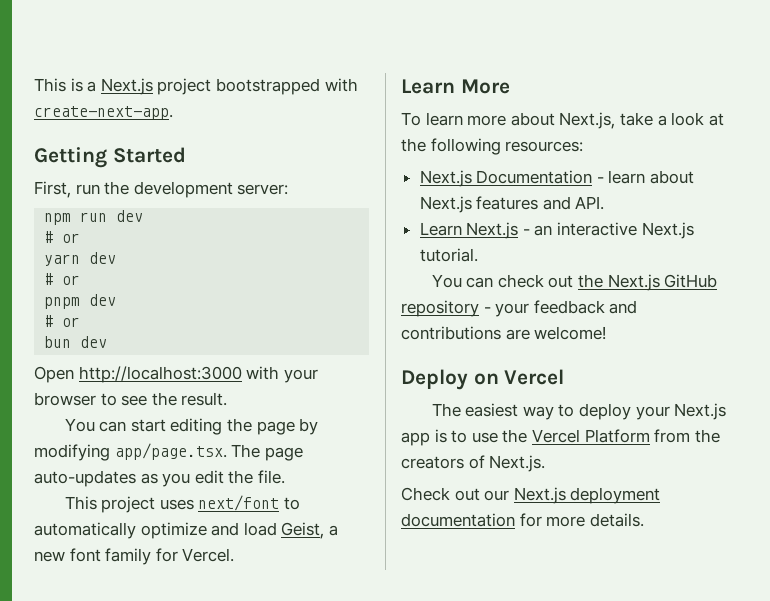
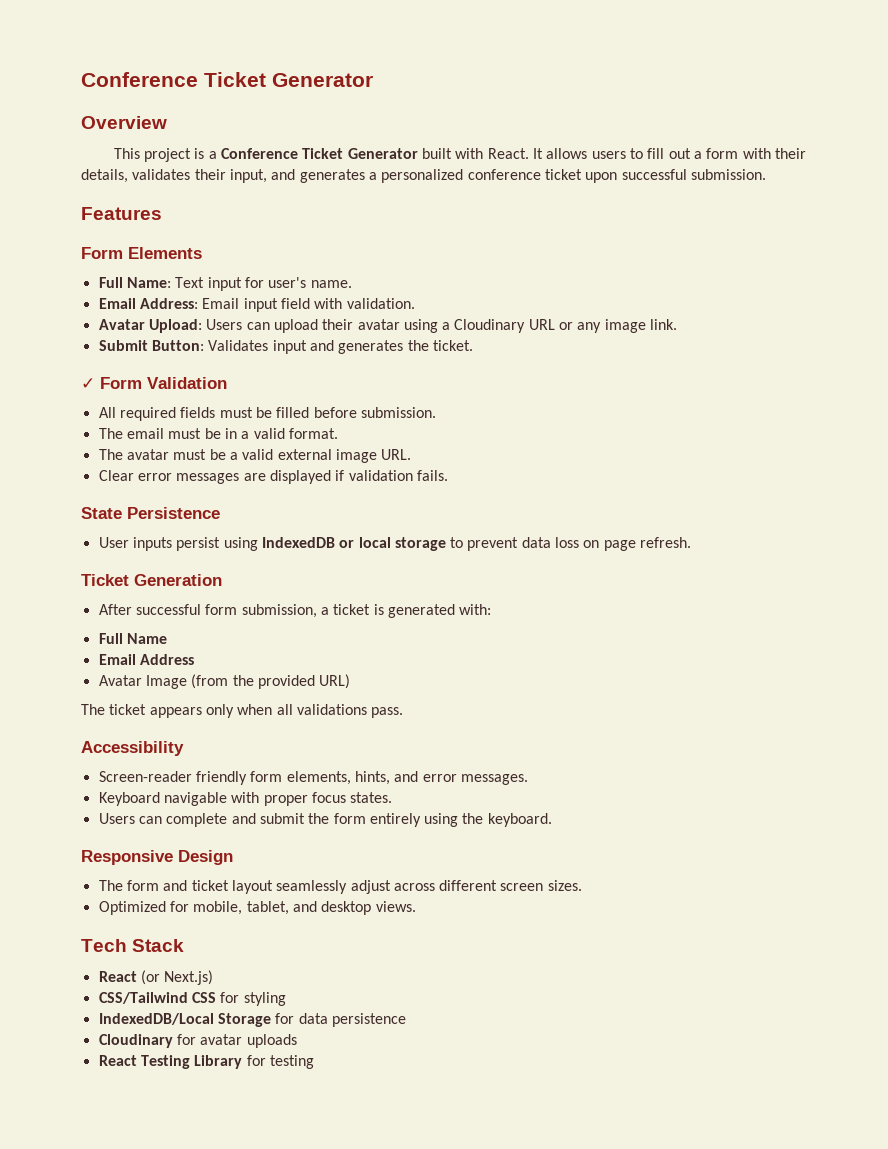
[34,78,358,95] [34,106,173,120] [34,147,186,168] [34,181,289,198] [44,210,144,225] [44,231,81,243] [44,252,117,266] [44,273,81,285] [44,294,117,309] [44,315,81,327] [44,336,108,348] [34,366,318,383] [34,392,228,406] [64,418,319,435] [34,443,303,461] [34,470,285,487] [64,495,301,513] [34,522,338,539] [34,548,235,565] [401,79,510,94] [401,112,724,129] [401,138,584,155] [419,170,695,187] [419,196,605,213] [419,222,694,239] [419,248,478,262] [431,274,718,291] [401,300,638,317] [401,326,607,340] [401,369,565,390] [431,403,727,420] [401,429,720,446] [401,455,546,472] [401,487,661,504] [401,513,644,527] This is a Next.js project bootstrapped with create-next-app. // Getting Started // First, run the development server: // npm run dev // # or // yarn dev // # or // pnpm dev // # or // bun dev // Open http://localhost:3000 with your browser to see the result. // You can start editing the page by modifying app/page.tsx. The page auto-updates as you edit the file. // This project uses next/font to automatically optimize and load Geist, a new font family for Vercel. // Learn More // To learn more about Next.js, take a look at the following resources: // Next.js Documentation - learn about Next.js features and API. // Learn Next.js - an interactive Next.js tutorial. // You can check out the Next.js GitHub repository - your feedback and contributions are welcome! // Deploy on Vercel // The easiest way to deploy your Next.js app is to use the Vercel Platform from the creators of Next.js. // Check out our Next.js deployment documentation for more details. -> [81,72,373,87] [81,116,167,129] [113,148,806,162] [81,169,766,183] [81,207,162,220] [81,247,202,259] [98,277,352,291] [98,298,415,312] [98,319,678,333] [98,340,473,354] [81,377,227,389] [98,407,436,421] [98,428,338,439] [98,449,412,463] [98,470,448,484] [81,507,220,519] [98,537,692,551] [81,574,222,586] [98,604,492,618] [98,633,167,644] [98,654,194,665] [98,674,351,689] [81,704,404,718] [81,741,184,756] [98,771,528,785] [98,792,393,806] [98,813,552,827] [81,850,233,865] [98,880,582,894] [98,901,416,915] [81,939,185,952] [98,970,214,985] [98,992,286,1006] [98,1013,406,1027] [98,1034,297,1048] [98,1055,314,1069] Conference Ticket Generator // Overview // This project is a Conference Ticket Generator built with React. It allows users to fill out a form with their details, validates their input, and generates a personalized conference ticket upon successful submission. // Features // Form Elements // Full Name: Text input for user's name. // Email Address: Email input field with validation. // Avatar Upload: Users can upload their avatar using a Cloudinary URL or any image link. // Submit Button: Validates input and generates the ticket. // ✓ Form Validation // All required fields must be filled before submission. // The email must be in a valid format. // The avatar must be a valid external image URL. // Clear error messages are displayed if validation fails. // State Persistence // User inputs persist using IndexedDB or local storage to prevent data loss on page refresh. // Ticket Generation // After successful form submission, a ticket is generated with: // Full Name // Email Address // Avatar Image (from the provided URL) // The ticket appears only when all validations pass. // Accessibility // Screen-reader friendly form elements, hints, and error messages. // Keyboard navigable with proper focus states. // Users can complete and submit the form entirely using the keyboard. // Responsive Design // The form and ticket layout seamlessly adjust across different screen sizes. // Optimized for mobile, tablet, and desktop views. // Tech Stack // React (or Next.js) // CSS/Tailwind CSS for styling // IndexedDB/Local Storage for data persistence // Cloudinary for avatar uploads // React Testing Library for testing

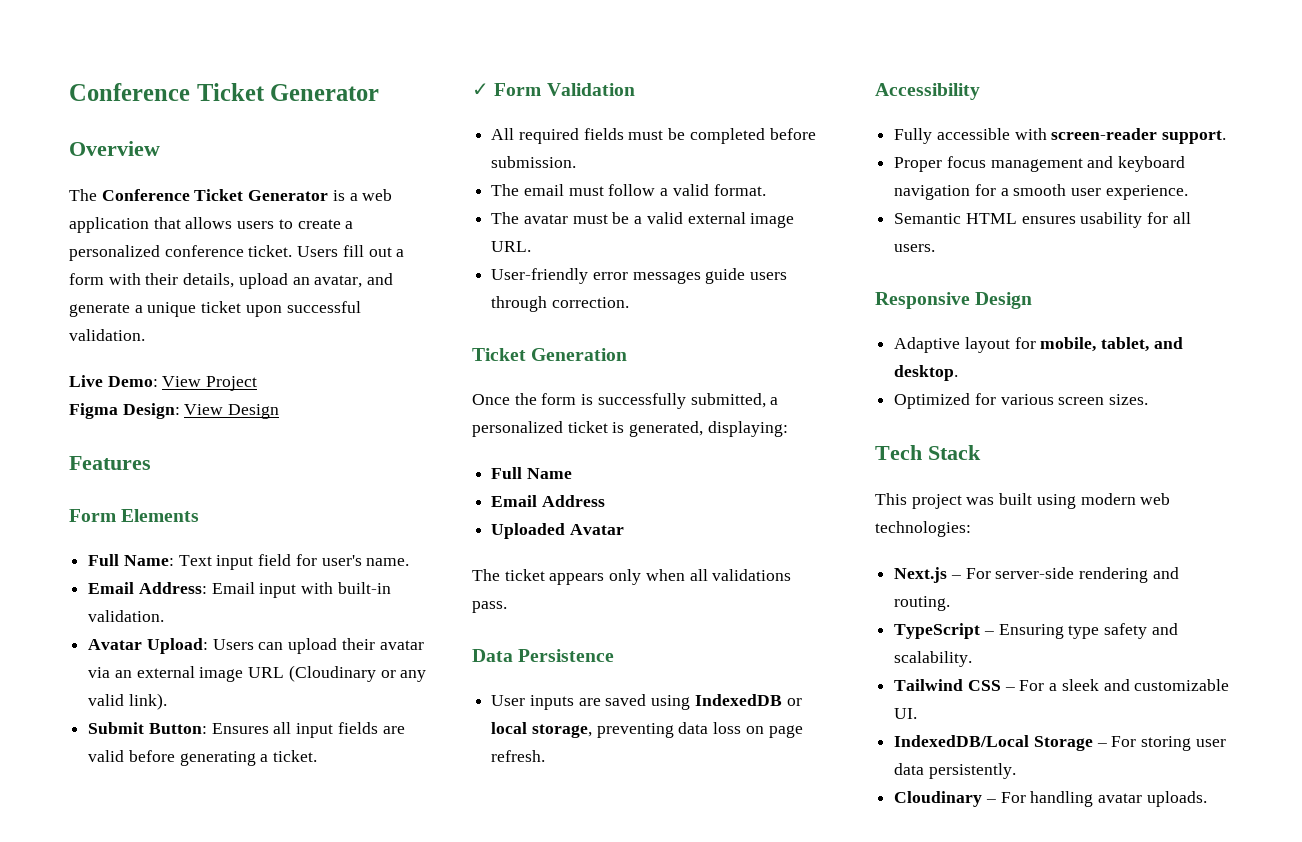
[113,148,643,162] This project is a Conference Ticket Generator built with React. It allows users to -> [69,189,393,201] [69,217,354,233] [69,245,339,261] The Conference Ticket Generator is a web application that allows users to create a personalized conference ticket. Users
[132,169,766,183] validates their input, and generates a personalized conference ticket upon successful submission. -> [238,273,394,289] [69,301,361,317] [69,329,145,341] [69,375,258,391] [69,403,280,419] upload an avatar, and generate a unique ticket upon successful validation. // Live Demo: View Project // Figma Design: View Design
(242, 284) none -> [258,554,292,566] field
[280,298,343,309] field with -> [301,582,391,594] with built-in
[403,319,678,333] [98,340,429,354] using a Cloudinary URL or any image link. // Submit Button: Validates input and generates the -> [88,665,427,682] [88,693,167,710] [88,722,405,738] [88,750,269,766] via an external image URL (Cloudinary or any valid link). // Submit Button: Ensures all input fields are valid before generating a
[276,407,310,418] filled -> [689,128,765,144] completed
[204,428,237,439] be in -> [608,184,656,196] follow
[98,470,134,481] Clear -> [491,268,589,284] User-friendly
[243,470,448,484] [81,507,220,519] [98,537,692,551] [81,574,222,586] [98,604,492,618] are displayed if validation fails. // State Persistence // User inputs persist using IndexedDB or local storage to prevent data loss on page refresh. // Ticket Generation // After successful form submission, a ticket is generated with: -> [705,268,788,284] [491,296,629,312] [472,348,628,361] [472,393,779,409] [472,421,788,437] guide users through correction. // Ticket Generation // Once the form is successfully submitted, a personalized ticket is generated, displaying:
[98,674,351,689] Avatar Image (from the provided URL) -> [491,523,624,539] Uploaded Avatar
[81,741,184,756] [98,771,528,785] [98,792,393,806] [98,813,552,827] [81,850,233,865] [98,880,582,894] [98,901,416,915] [81,939,185,952] [98,970,214,985] [98,992,286,1006] [98,1013,406,1027] [98,1034,297,1048] [98,1055,314,1069] Accessibility // Screen-reader friendly form elements, hints, and error messages. // Keyboard navigable with proper focus states. // Users can complete and submit the form entirely using the keyboard. // Responsive Design // The form and ticket layout seamlessly adjust across different screen sizes. // Optimized for mobile, tablet, and desktop views. // Tech Stack // React (or Next.js) // CSS/Tailwind CSS for styling // IndexedDB/Local Storage for data persistence // Cloudinary for avatar uploads // React Testing Library for testing -> [472,649,615,662] [491,694,802,710] [491,722,803,738] [491,750,546,762] [875,83,980,100] [894,128,1227,144] [894,156,1186,172] [894,184,1188,200] [894,212,1191,228] [894,244,936,252] [875,292,1033,309] [894,337,1183,353] [894,365,959,381] [894,393,1149,409] [875,445,981,460] [875,493,1171,509] [875,521,971,537] [894,567,1179,583] [894,596,951,611] [894,623,1178,639] [894,651,973,667] [894,679,1230,691] [894,708,918,719] [894,735,1226,751] [894,763,1016,779] [894,791,1207,807] Data Persistence // User inputs are saved using IndexedDB or local storage, preventing data loss on page refresh. // Accessibility // Fully accessible with screen-reader support. // Proper focus management and keyboard navigation for a smooth user experience. // Semantic HTML ensures usability for all users. // Responsive Design // Adaptive layout for mobile, tablet, and desktop. // Optimized for various screen sizes. // Tech Stack // This project was built using modern web technologies: // Next.js – For server-side rendering and routing. // TypeScript – Ensuring type safety and scalability. // Tailwind CSS – For a sleek and customizable UI. // IndexedDB/Local Storage – For storing user data persistently. // Cloudinary – For handling avatar uploads.

